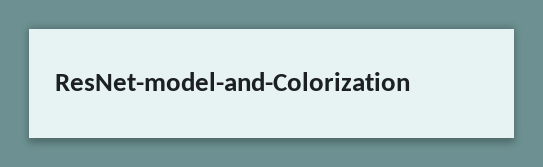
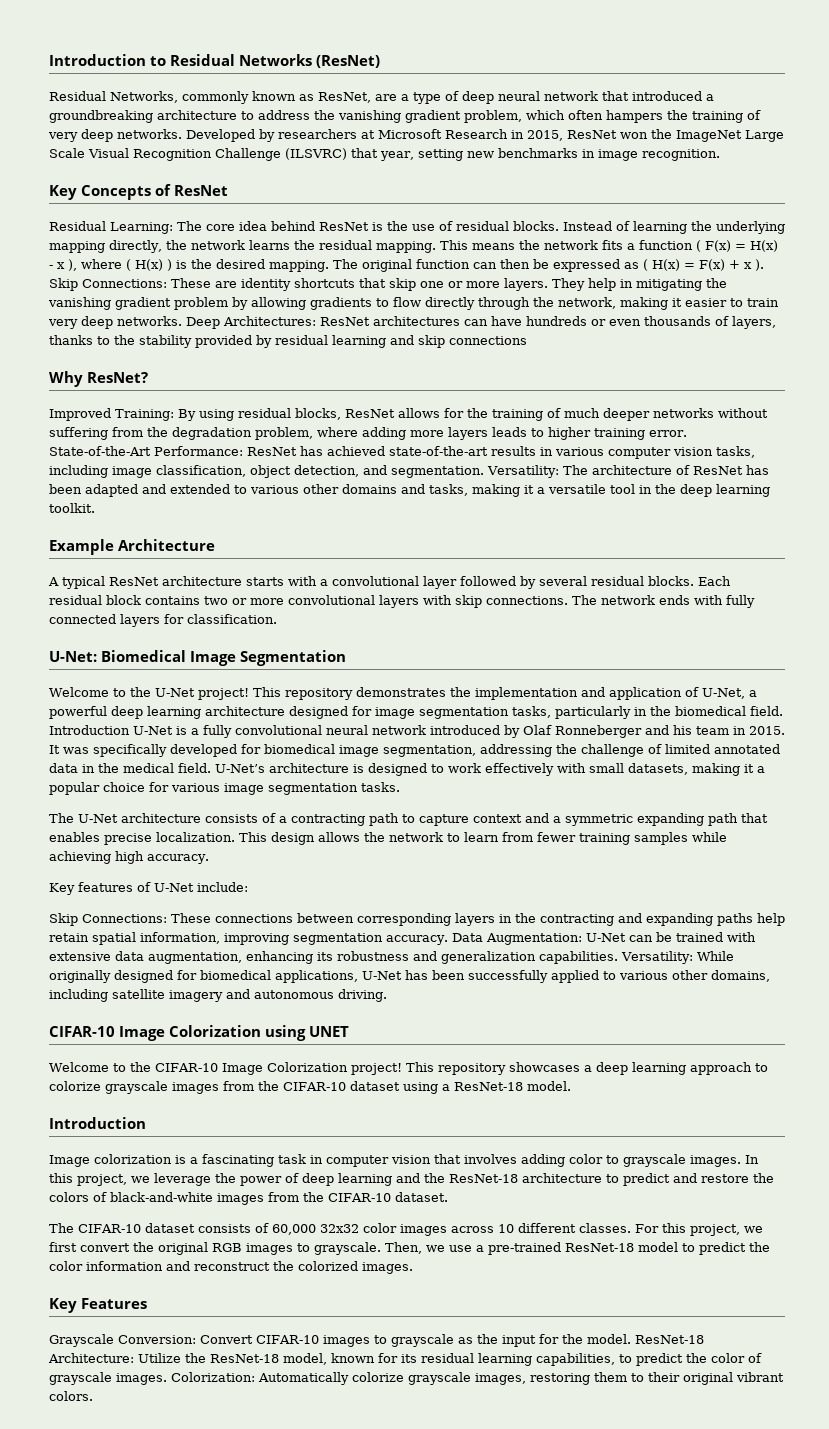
[55,72,410,91] ResNet-model-and-Colorization -> [49,54,381,68] [49,91,714,104] [49,110,761,123] [48,129,784,142] [49,148,720,161] [49,184,229,200] [49,221,785,234] [49,240,778,253] [49,259,764,272] [49,278,727,291] [48,297,779,310] [48,316,776,329] [49,335,527,348] [49,371,149,387] [49,408,768,421] [49,427,687,440] [49,446,755,459] [49,465,769,478] [49,484,770,497] [49,503,95,513] [49,539,216,555] [48,576,731,589] [49,595,755,608] [49,614,277,627] [49,650,347,666] [49,687,757,700] [49,706,783,719] [49,725,785,738] [49,744,780,757] [49,763,765,776] [49,782,400,795] [49,813,768,826] [49,832,727,845] [49,851,209,864] [49,882,248,895] [49,913,785,926] [49,932,756,945] [49,951,734,964] [49,970,770,983] [49,989,387,1002] [49,1025,350,1041] [49,1062,768,1075] [49,1081,571,1094] [49,1117,146,1129] [49,1154,759,1167] [49,1173,774,1186] [49,1192,448,1205] [49,1223,763,1236] [49,1242,770,1255] [49,1261,413,1274] [49,1298,148,1313] [49,1334,704,1347] [48,1353,762,1366] [49,1372,784,1385] [49,1391,93,1401] Introduction to Residual Networks (ResNet) // Residual Networks, commonly known as ResNet, are a type of deep neural network that introduced a groundbreaking architecture to address the vanishing gradient problem, which often hampers the training of very deep networks. Developed by researchers at Microsoft Research in 2015, ResNet won the ImageNet Large Scale Visual Recognition Challenge (ILSVRC) that year, setting new benchmarks in image recognition. // Key Concepts of ResNet // Residual Learning: The core idea behind ResNet is the use of residual blocks. Instead of learning the underlying mapping directly, the network learns the residual mapping. This means the network fits a function ( F(x) = H(x) - x ), where ( H(x) ) is the desired mapping. The original function can then be expressed as ( H(x) = F(x) + x ). Skip Connections: These are identity shortcuts that skip one or more layers. They help in mitigating the vanishing gradient problem by allowing gradients to flow directly through the network, making it easier to train very deep networks. Deep Architectures: ResNet architectures can have hundreds or even thousands of layers, thanks to the stability provided by residual learning and skip connections // Why ResNet? // Improved Training: By using residual blocks, ResNet allows for the training of much deeper networks without suffering from the degradation problem, where adding more layers leads to higher training error. State-of-the-Art Performance: ResNet has achieved state-of-the-art results in various computer vision tasks, including image classification, object detection, and segmentation. Versatility: The architecture of ResNet has been adapted and extended to various other domains and tasks, making it a versatile tool in the deep learning toolkit. // Example Architecture // A typical ResNet architecture starts with a convolutional layer followed by several residual blocks. Each residual block contains two or more convolutional layers with skip connections. The network ends with fully connected layers for classification. // U-Net: Biomedical Image Segmentation // Welcome to the U-Net project! This repository demonstrates the implementation and application of U-Net, a powerful deep learning architecture designed for image segmentation tasks, particularly in the biomedical field. Introduction U-Net is a fully convolutional neural network introduced by Olaf Ronneberger and his team in 2015. It was specifically developed for biomedical image segmentation, addressing the challenge of limited annotated data in the medical field. U-Net’s architecture is designed to work effectively with small datasets, making it a popular choice for various image segmentation tasks. // The U-Net architecture consists of a contracting path to capture context and a symmetric expanding path that enables precise localization. This design allows the network to learn from fewer training samples while achieving high accuracy. // Key features of U-Net include: // Skip Connections: These connections between corresponding layers in the contracting and expanding paths help retain spatial information, improving segmentation accuracy. Data Augmentation: U-Net can be trained with extensive data augmentation, enhancing its robustness and generalization capabilities. Versatility: While originally designed for biomedical applications, U-Net has been successfully applied to various other domains, including satellite imagery and autonomous driving. // CIFAR-10 Image Colorization using UNET // Welcome to the CIFAR-10 Image Colorization project! This repository showcases a deep learning approach to colorize grayscale images from the CIFAR-10 dataset using a ResNet-18 model. // Introduction // Image colorization is a fascinating task in computer vision that involves adding color to grayscale images. In this project, we leverage the power of deep learning and the ResNet-18 architecture to predict and restore the colors of black-and-white images from the CIFAR-10 dataset. // The CIFAR-10 dataset consists of 60,000 32x32 color images across 10 different classes. For this project, we first convert the original RGB images to grayscale. Then, we use a pre-trained ResNet-18 model to predict the color information and reconstruct the colorized images. // Key Features // Grayscale Conversion: Convert CIFAR-10 images to grayscale as the input for the model. ResNet-18 Architecture: Utilize the ResNet-18 model, known for its residual learning capabilities, to predict the color of grayscale images. Colorization: Automatically colorize grayscale images, restoring them to their original vibrant colors.

